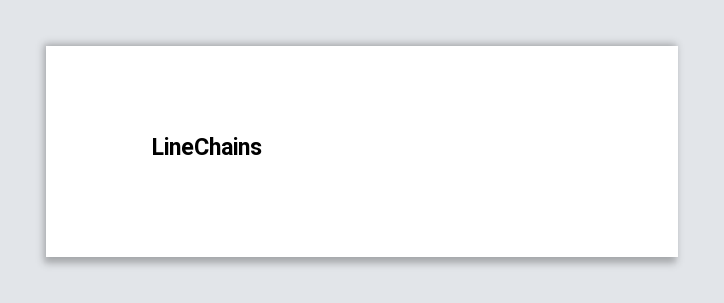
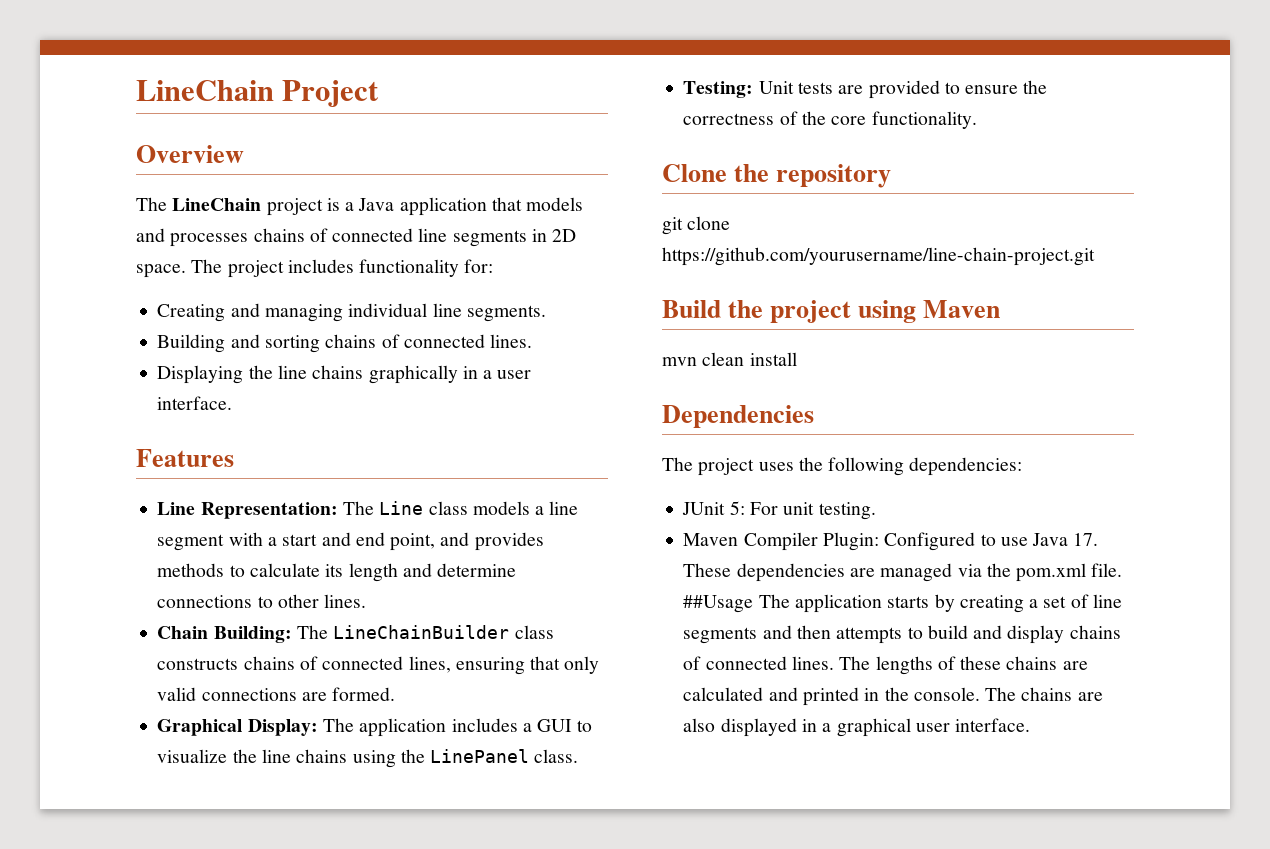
[152,137,262,155] LineChains -> [136,80,380,107] [136,145,244,163] [136,197,584,216] [136,228,577,247] [136,259,494,278] [157,303,546,322] [157,334,533,353] [157,365,532,384] [157,396,233,410] [136,449,234,467] [157,501,579,519] [157,532,544,551] [157,563,517,582] [157,594,367,608] [157,625,554,643] [157,656,600,675] [157,687,396,701] [157,718,593,737] [157,749,579,768] [683,80,1048,99] [683,111,977,129] [662,164,892,188] [662,216,731,235] [662,247,1095,266] [662,300,1001,323] [662,352,797,366] [662,405,814,428] [662,457,1023,476] [682,501,876,520] [683,532,1099,551] [683,563,1123,582] [683,594,1122,613] [683,625,1121,644] [683,656,1088,675] [683,687,1103,706] [683,718,1031,737] LineChain Project // Overview // The LineChain project is a Java application that models and processes chains of connected line segments in 2D space. The project includes functionality for: // Creating and managing individual line segments. // Building and sorting chains of connected lines. // Displaying the line chains graphically in a user interface. // Features // Line Representation: The Line class models a line segment with a start and end point, and provides methods to calculate its length and determine connections to other lines. // Chain Building: The LineChainBuilder class constructs chains of connected lines, ensuring that only valid connections are formed. // Graphical Display: The application includes a GUI to visualize the line chains using the LinePanel class. // Testing: Unit tests are provided to ensure the correctness of the core functionality. // Clone the repository // git clone https://github.com/yourusername/line-chain-project.git // Build the project using Maven // mvn clean install // Dependencies // The project uses the following dependencies: // JUnit 5: For unit testing. // Maven Compiler Plugin: Configured to use Java 17. These dependencies are managed via the pom.xml file. ##Usage The application starts by creating a set of line segments and then attempts to build and display chains of connected lines. The lengths of these chains are calculated and printed in the console. The chains are also displayed in a graphical user interface.

